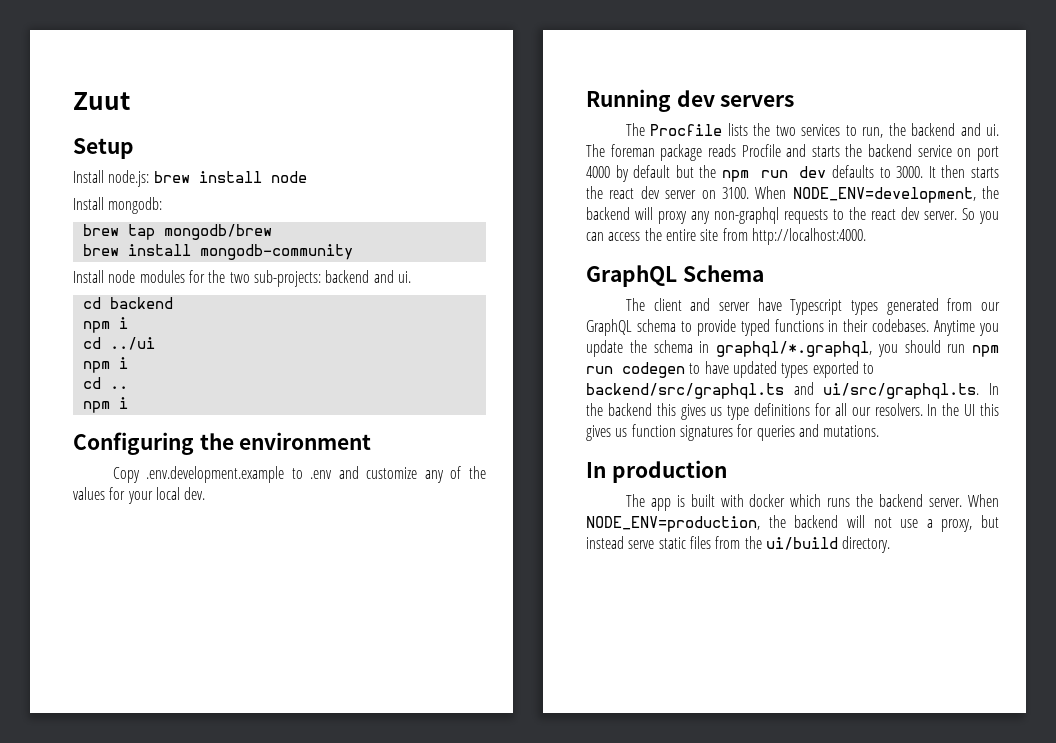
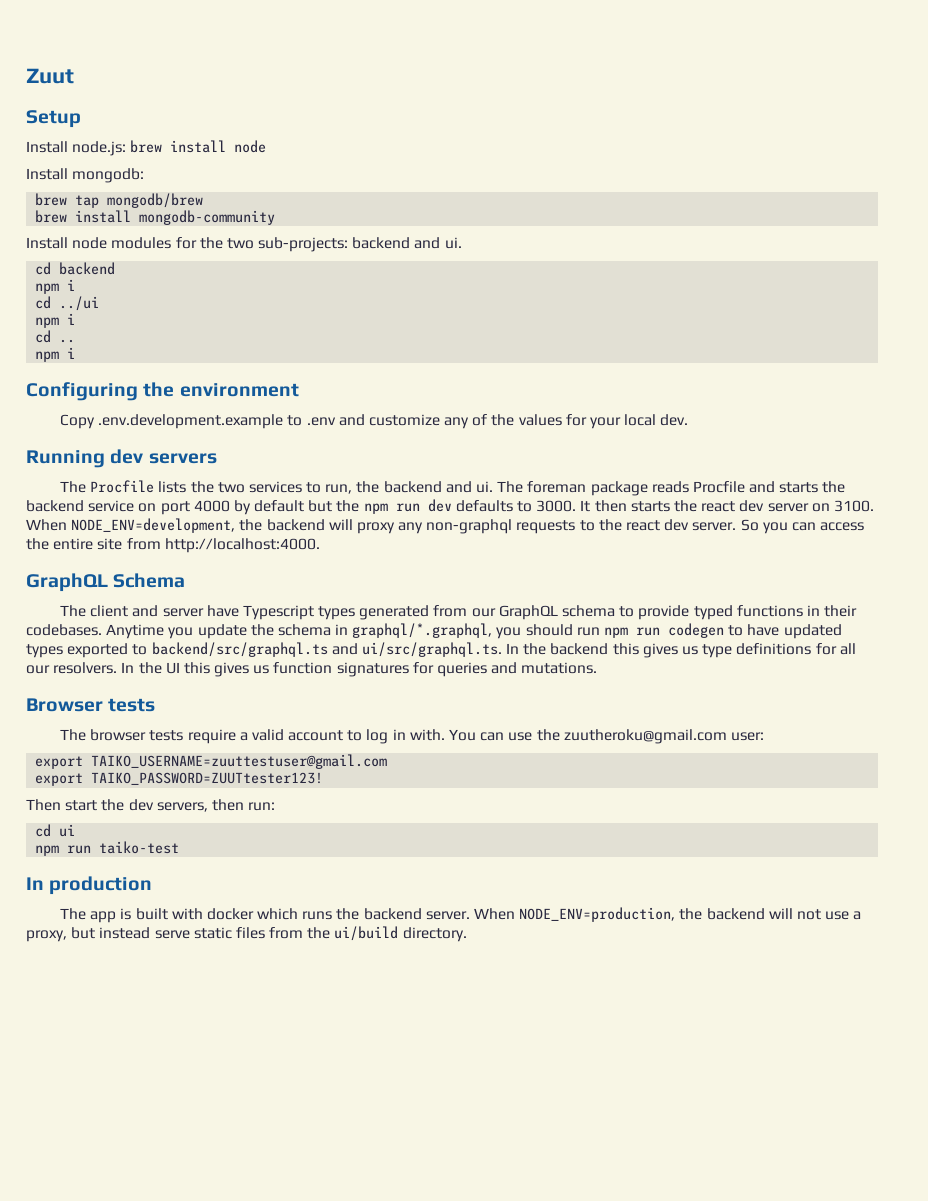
(880, 431) none -> [26,698,156,712] [59,729,764,744] [35,754,388,769] [35,772,324,786] [26,799,276,812] [35,824,76,837] [35,841,180,856] // Browser tests // The browser tests require a valid account to log in with. You can use the zuutheroku@gmail.com user: // export TAIKO_USERNAME=zuuttestuser@gmail.com // export TAIKO_PASSWORD=ZUUTtester123! // Then start the dev servers, then run: // cd ui // npm run taiko-test

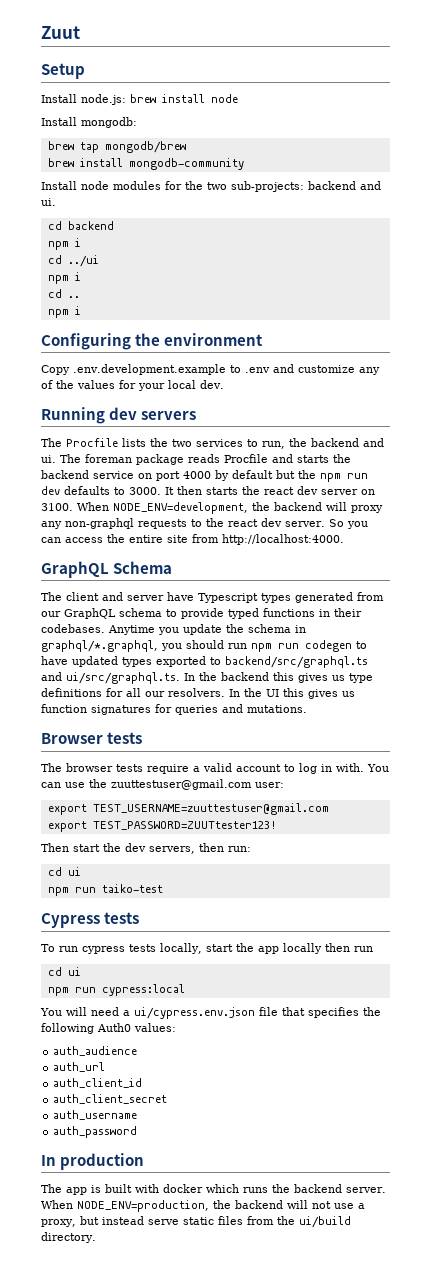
[563,729,727,744] zuutheroku@gmail.com -> [111,779,252,790] zuuttestuser@gmail.com
[91,754,388,769] [35,772,324,786] TAIKO_USERNAME=zuuttestuser@gmail.com // export TAIKO_PASSWORD=ZUUTtester123! -> [92,803,329,815] [47,821,277,832] TEST_USERNAME=zuuttestuser@gmail.com // export TEST_PASSWORD=ZUUTtester123!
(180, 847) none -> [41,912,140,928] [41,943,373,954] [47,967,81,976] [47,984,185,996] [40,1007,381,1019] [41,1023,176,1034] [53,1046,138,1056] [53,1062,106,1072] [53,1078,143,1088] [53,1094,168,1104] [53,1110,138,1120] [53,1126,138,1138] // Cypress tests // To run cypress tests locally, start the app locally then run // cd ui // npm run cypress:local // You will need a ui/cypress.env.json file that specifies the following Auth0 values: // auth_audience // auth_url // auth_client_id // auth_client_secret // auth_username // auth_password

